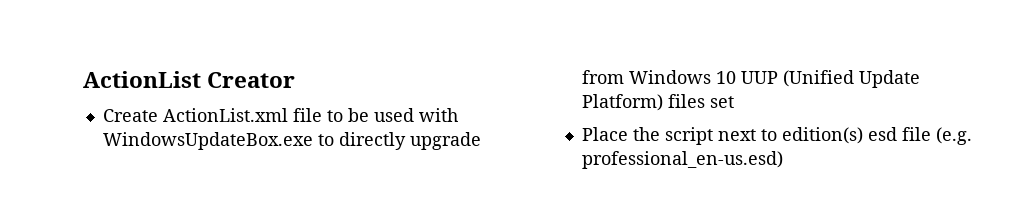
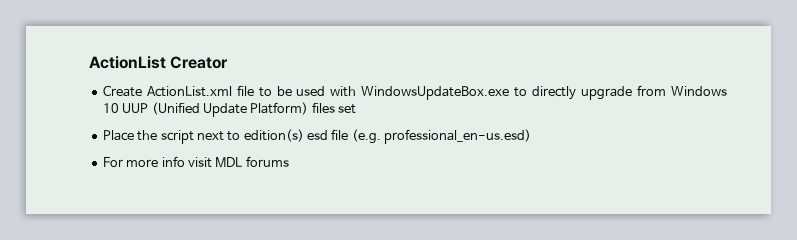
(783, 160) none -> [102,156,289,168] // For more info visit MDL forums

